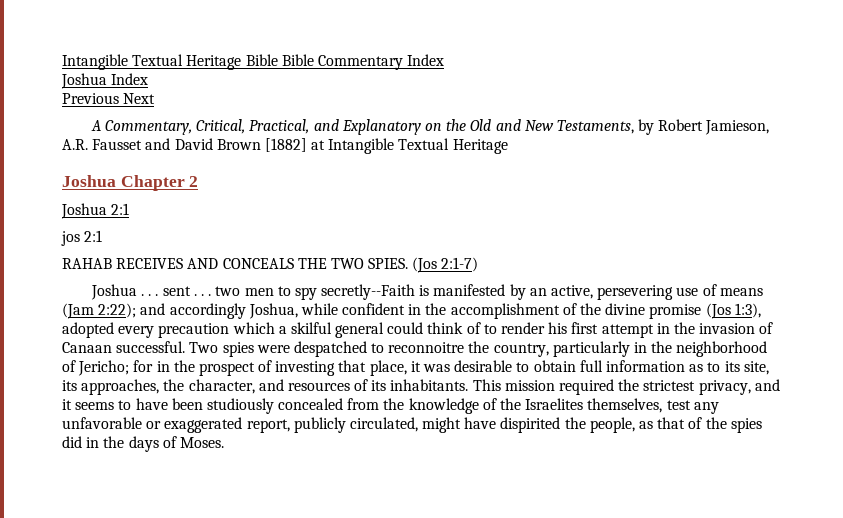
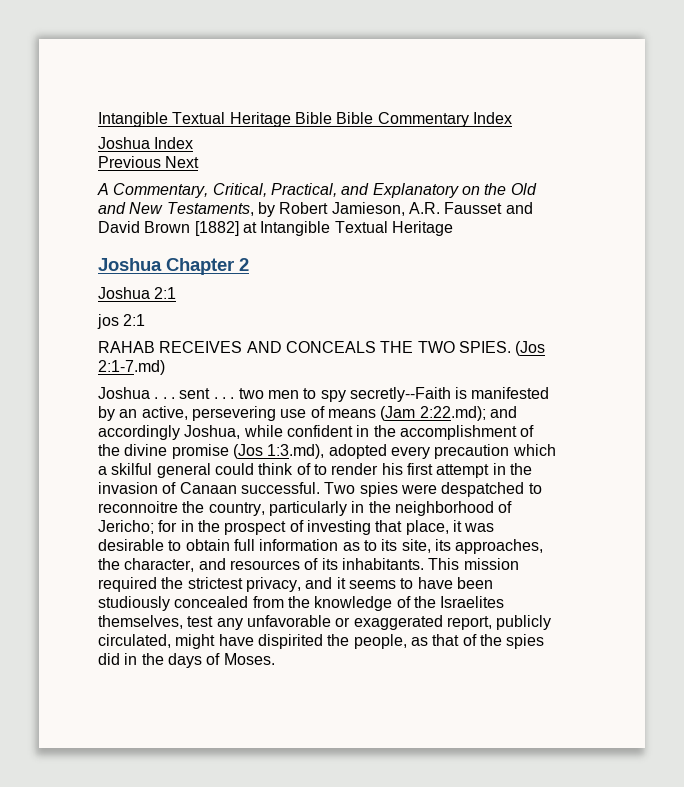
[441,257,479,272] 2:1-7) -> [98,360,165,375] 2:1-7.md)
[98,303,137,318] 2:22); -> [419,406,486,421] 2:22.md);
[734,303,761,318] 1:3), -> [267,444,325,459] 1:3.md),

